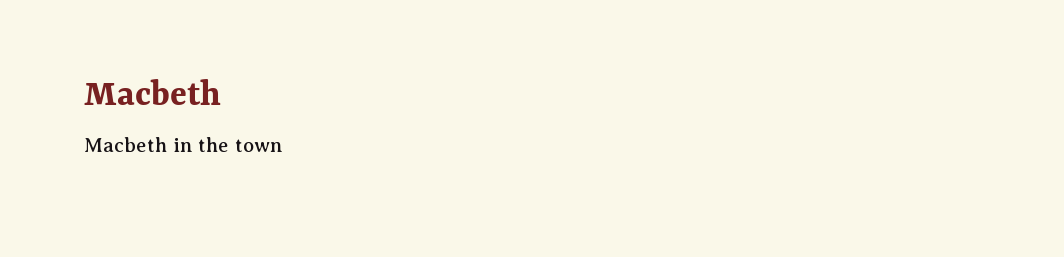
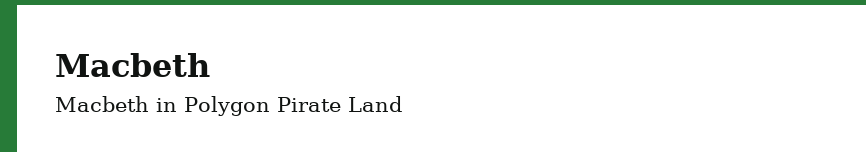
[198,137,283,152] the town -> [184,96,402,116] Polygon Pirate Land

